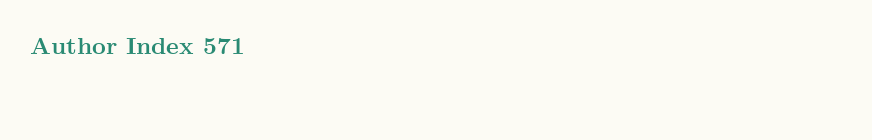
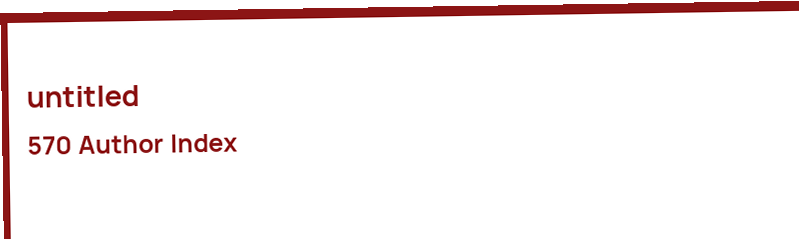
(30, 45) none -> [26,85,140,108] [27,136,72,155] untitled // 570
[203,38,245,54] 571 -> (238, 143) none

